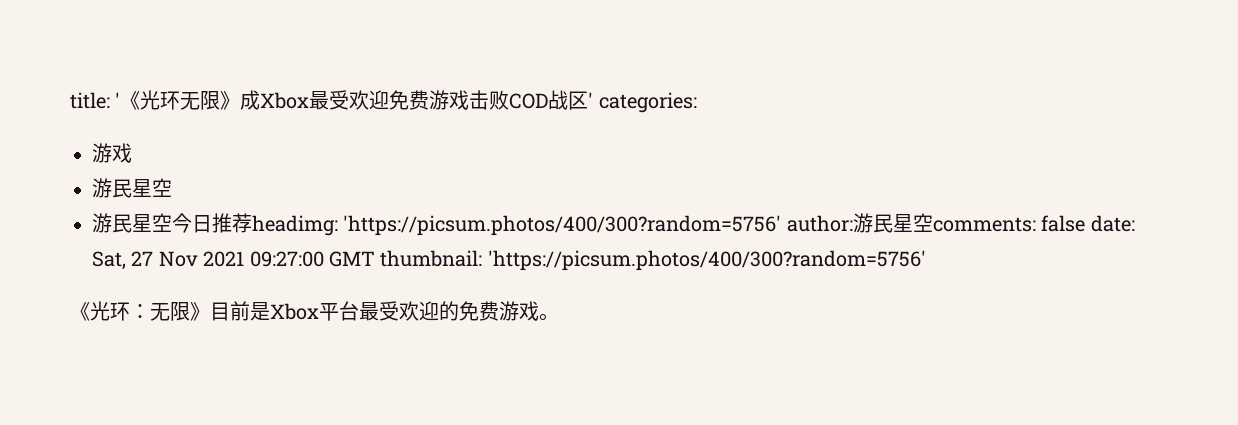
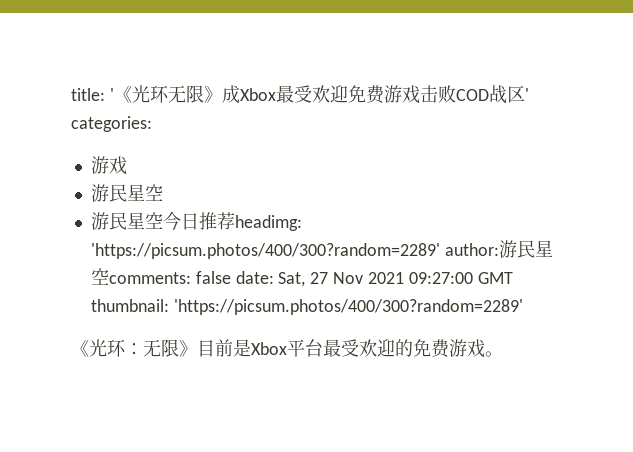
[343,215,782,236] 'https://picsum.photos/400/300?random=5756' -> [90,243,440,259] 'https://picsum.photos/400/300?random=2289'
[487,250,926,271] 'https://picsum.photos/400/300?random=5756' -> [173,299,523,315] 'https://picsum.photos/400/300?random=2289'

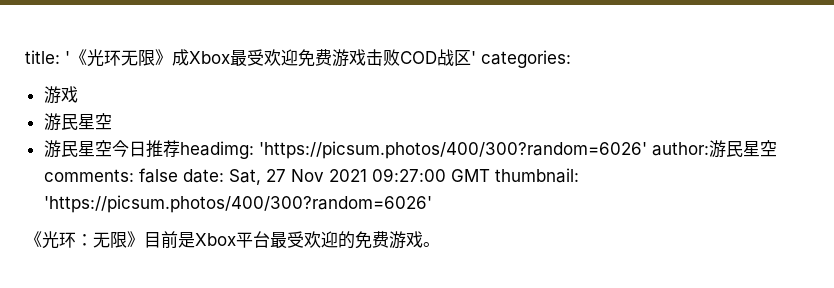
[90,243,440,259] 'https://picsum.photos/400/300?random=2289' -> [258,141,647,159] 'https://picsum.photos/400/300?random=6026'
[173,299,523,315] 'https://picsum.photos/400/300?random=2289' -> [43,195,432,213] 'https://picsum.photos/400/300?random=6026'

